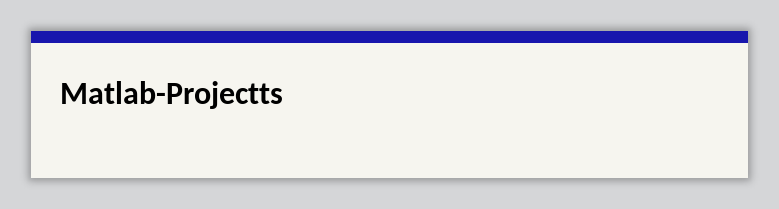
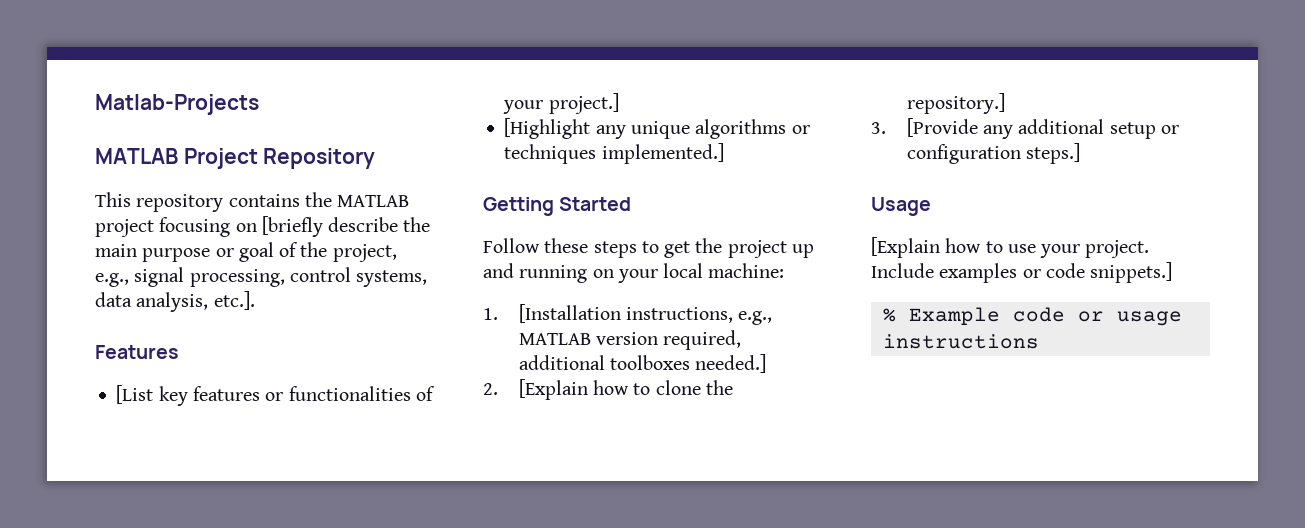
[60,81,283,109] Matlab-Projectts -> [95,94,259,115] [95,148,376,169] [95,192,410,212] [95,216,431,237] [95,242,397,262] [95,267,428,287] [95,291,255,312] [95,345,179,359] [116,385,435,406] [503,93,619,114] [504,118,810,139] [504,143,724,164] [483,197,632,216] [483,238,814,258] [483,263,785,283] [483,304,773,325] [518,330,742,350] [518,354,767,373] [483,379,733,400] [906,93,1005,114] [871,118,1179,139] [906,143,1080,164] [871,197,931,216] [871,237,1150,258] [871,262,1173,283] [882,307,1182,326] [882,334,1039,349] Matlab-Projects // MATLAB Project Repository // This repository contains the MATLAB project focusing on [briefly describe the main purpose or goal of the project, e.g., signal processing, control systems, data analysis, etc.]. // Features // [List key features or functionalities of your project.] // [Highlight any unique algorithms or techniques implemented.] // Getting Started // Follow these steps to get the project up and running on your local machine: // 1. [Installation instructions, e.g., MATLAB version required, additional toolboxes needed.] // 2. [Explain how to clone the repository.] // 3. [Provide any additional setup or configuration steps.] // Usage // [Explain how to use your project. Include examples or code snippets.] // % Example code or usage instructions

